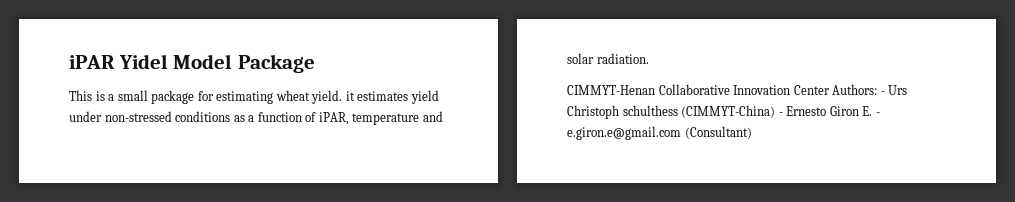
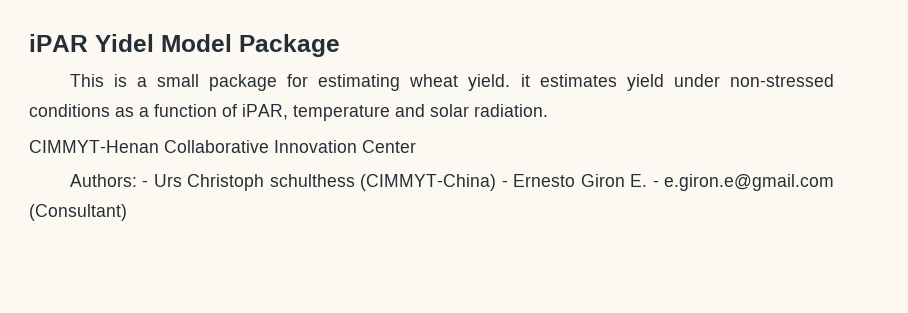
(830, 90) none -> (416, 146) //

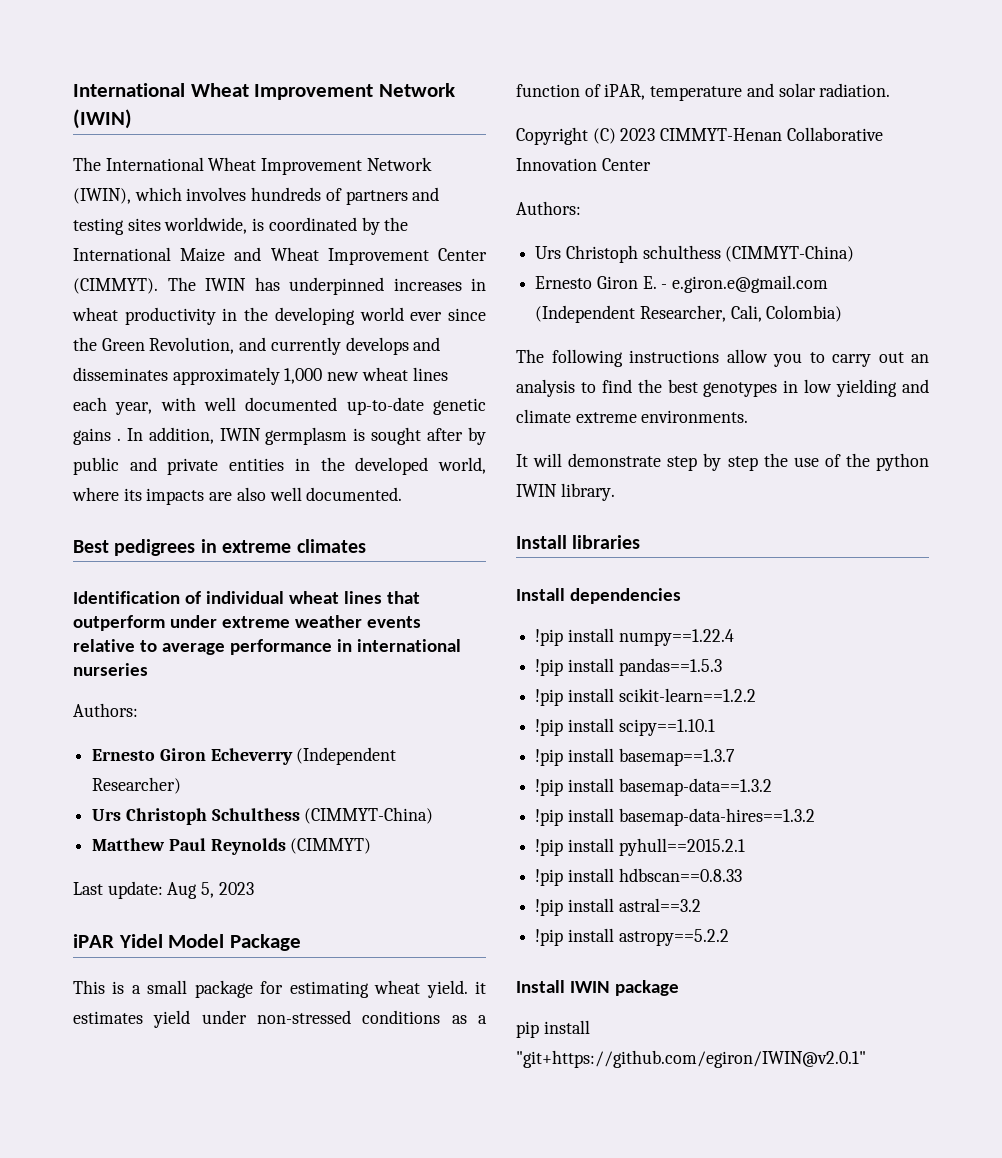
(29, 43) none -> [73,83,456,100] [73,109,132,129] [73,157,432,175] [73,187,440,205] [73,217,409,235] [73,247,487,265] [73,277,486,295] [72,307,487,325] [73,337,441,355] [73,367,448,385] [73,397,486,415] [73,427,487,445] [73,457,487,475] [72,487,403,505] [73,539,366,556] [73,591,420,604] [73,615,421,631] [73,639,461,655] [73,663,148,676] [73,703,138,717] [92,747,397,765] [92,777,182,794] [92,807,434,825] [92,838,372,855] [73,881,254,899] International Wheat Improvement Network (IWIN) // The International Wheat Improvement Network (IWIN), which involves hundreds of partners and testing sites worldwide, is coordinated by the International Maize and Wheat Improvement Center (CIMMYT). The IWIN has underpinned increases in wheat productivity in the developing world ever since the Green Revolution, and currently develops and disseminates approximately 1,000 new wheat lines each year, with well documented up-to-date genetic gains . In addition, IWIN germplasm is sought after by public and private entities in the developed world, where its impacts are also well documented. // Best pedigrees in extreme climates // Identification of individual wheat lines that outperform under extreme weather events relative to average performance in international nurseries // Authors: // Ernesto Giron Echeverry (Independent Researcher) // Urs Christoph Schulthess (CIMMYT-China) // Matthew Paul Reynolds (CIMMYT) // Last update: Aug 5, 2023 //
(548, 110) none -> [516,127,656,145] Copyright (C) 2023
[142,180,149,187] - -> (581, 208) //
[501,180,508,187] - -> (855, 253) //
[29,204,127,221] (Consultant) -> [535,305,843,323] [516,349,929,367] [516,379,930,397] [516,409,749,423] [516,453,929,471] [516,483,615,501] [516,535,641,549] [516,588,682,604] [535,628,734,646] [535,658,722,676] [535,688,756,706] [535,718,715,736] [535,748,735,766] [535,778,772,796] [535,808,815,826] [535,838,745,856] [535,868,742,886] [535,898,701,916] [535,928,729,946] [516,980,680,996] [516,1020,590,1038] [516,1050,866,1068] (Independent Researcher, Cali, Colombia) // The following instructions allow you to carry out an analysis to find the best genotypes in low yielding and climate extreme environments. // It will demonstrate step by step the use of the python IWIN library. // Install libraries // Install dependencies // !pip install numpy==1.22.4 // !pip install pandas==1.5.3 // !pip install scikit-learn==1.2.2 // !pip install scipy==1.10.1 // !pip install basemap==1.3.7 // !pip install basemap-data==1.3.2 // !pip install basemap-data-hires==1.3.2 // !pip install pyhull==2015.2.1 // !pip install hdbscan==0.8.33 // !pip install astral==3.2 // !pip install astropy==5.2.2 // Install IWIN package // pip install "git+https://github.com/egiron/IWIN@v2.0.1"

